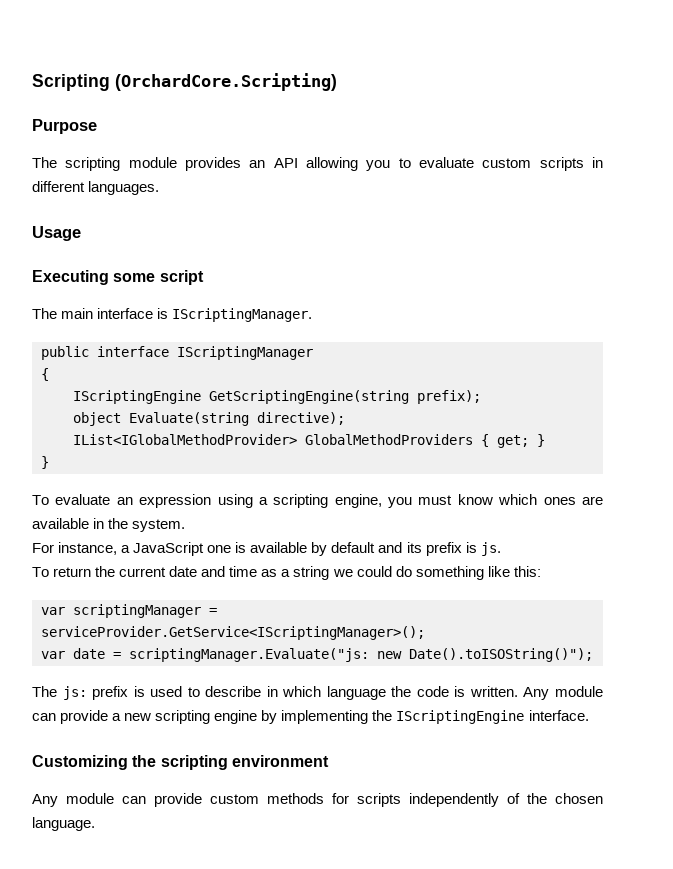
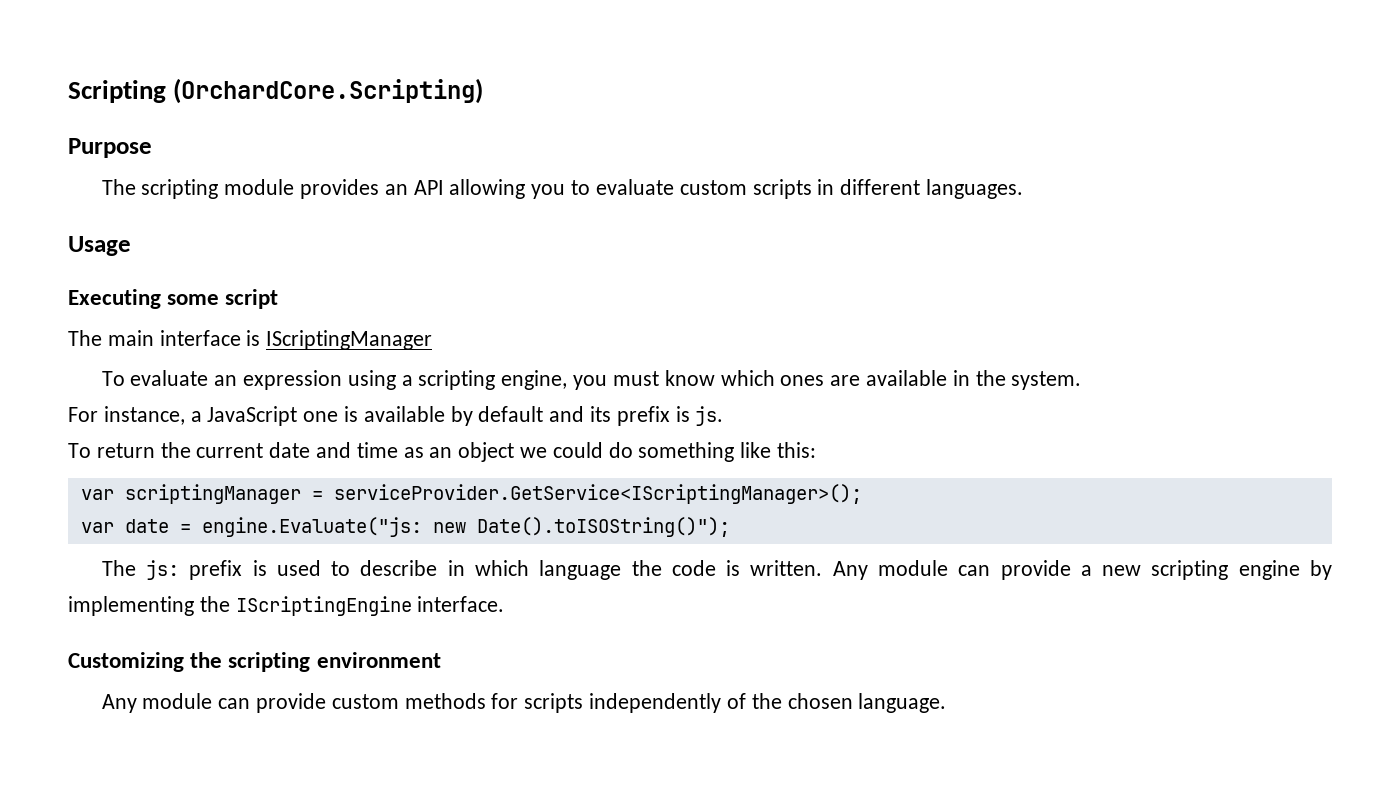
[172,308,313,322] [41,346,313,360] [41,368,49,381] [73,390,481,404] [73,412,345,426] [73,434,545,448] [41,456,49,469] IScriptingManager. // public interface IScriptingManager // { // IScriptingEngine GetScriptingEngine(string prefix); // object Evaluate(string directive); // IList<IGlobalMethodProvider> GlobalMethodProviders { get; } // } -> [266,330,433,350] IScriptingManager
[281,566,330,580] a string -> [429,442,515,462] an object
[129,648,369,662] scriptingManager.Evaluate("js: -> [201,517,422,537] engine.Evaluate("js:

